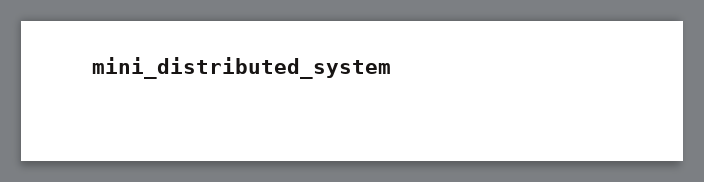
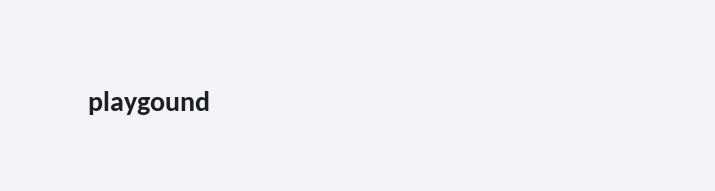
[92,57,391,79] mini_distributed_system -> [88,91,210,115] playgound

